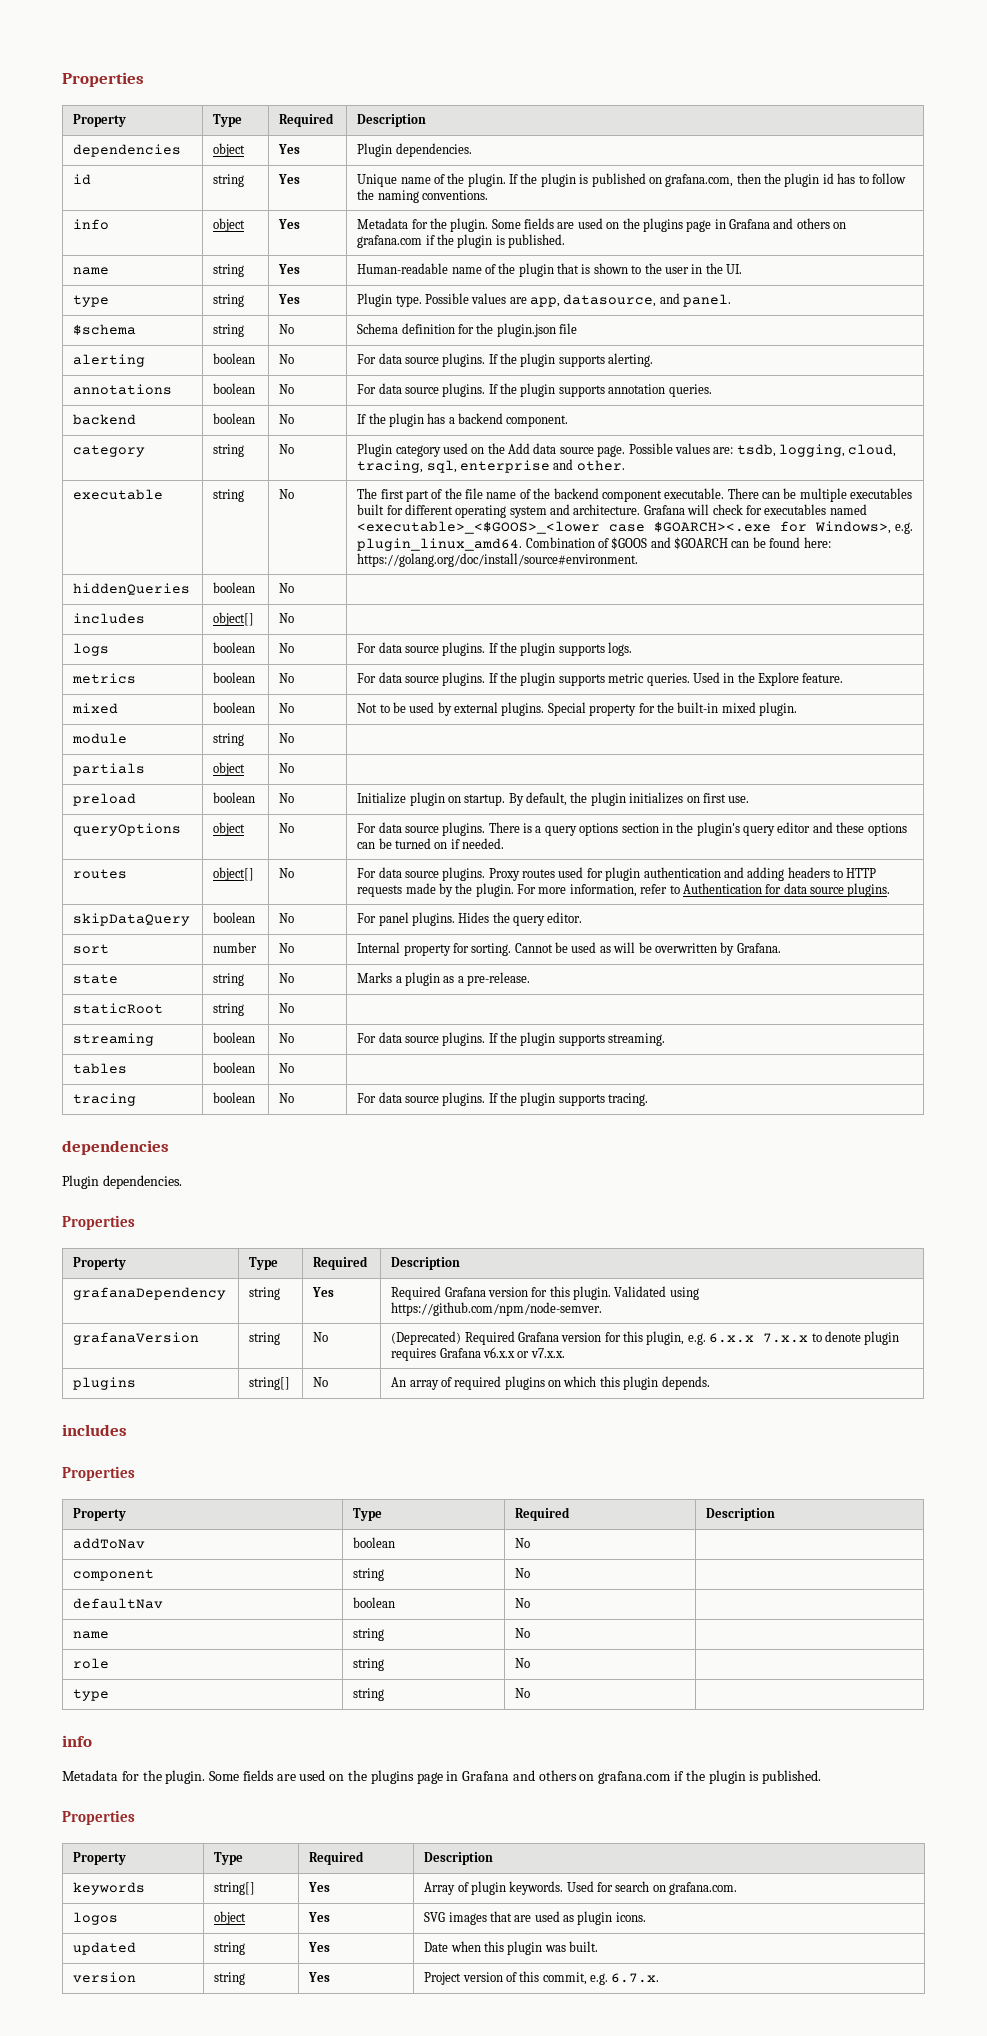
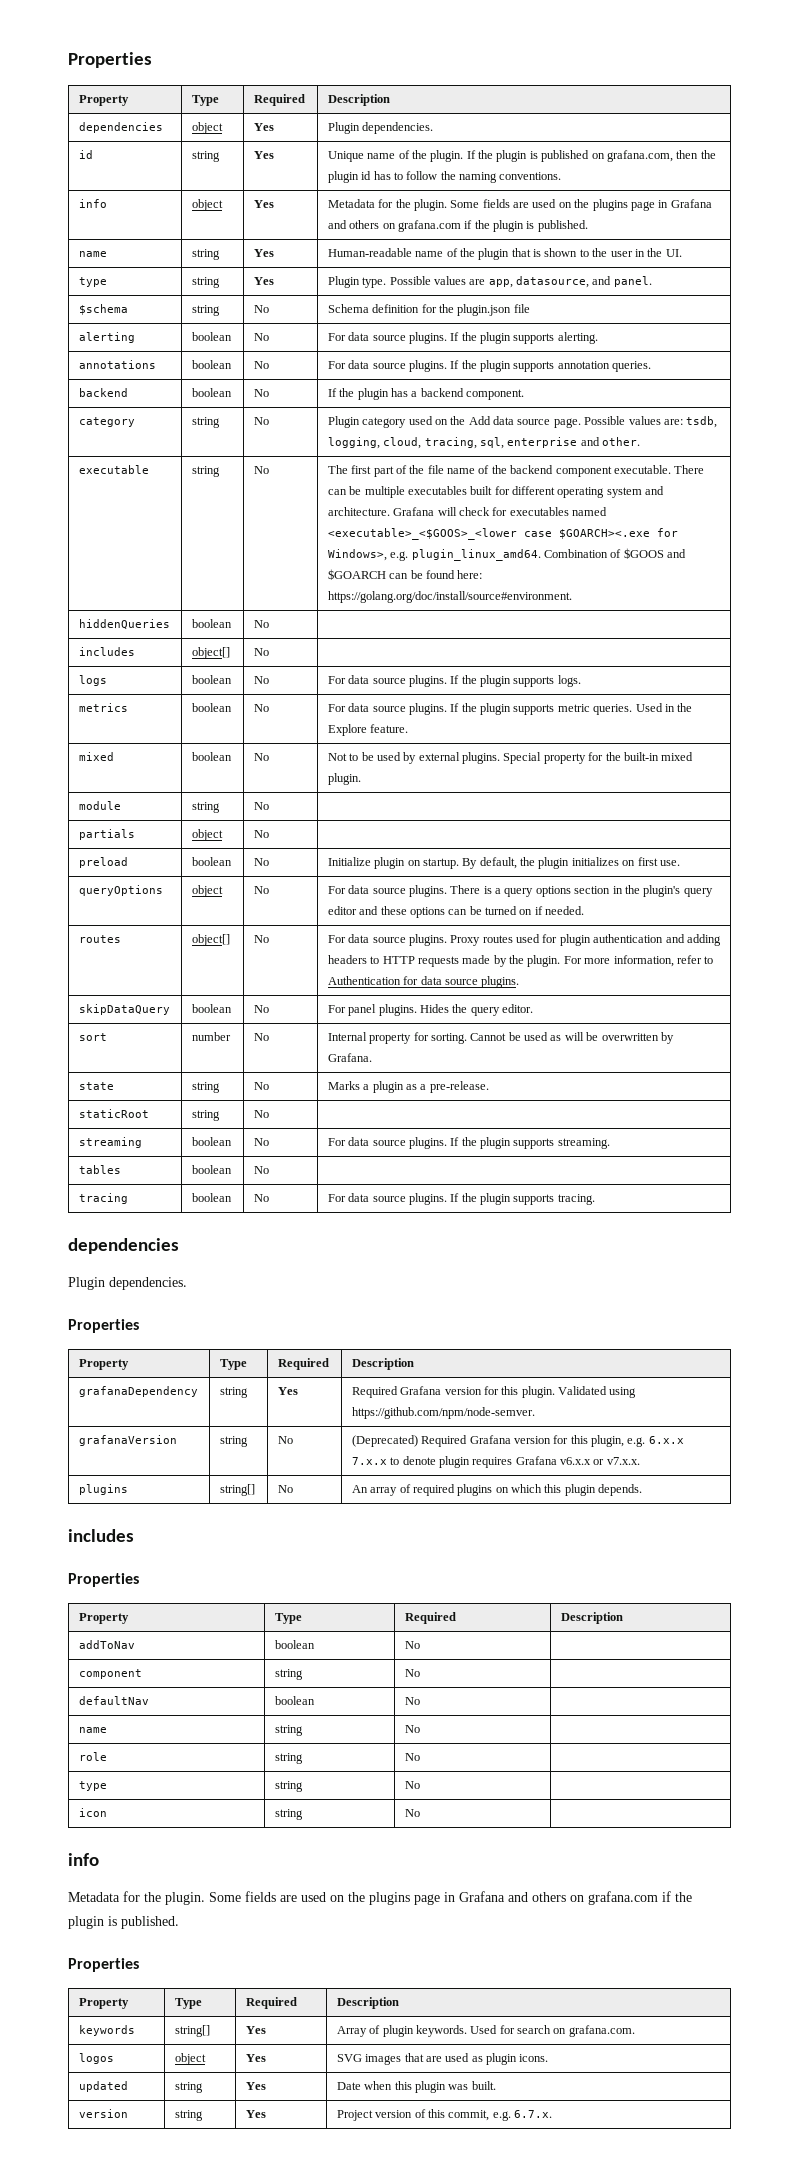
(531, 1693) none -> [78,1808,107,1817] [274,1809,303,1820] [404,1809,420,1817] // icon | string | No |

